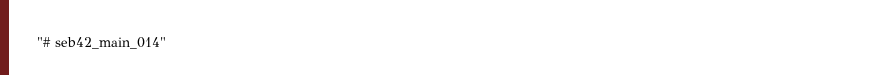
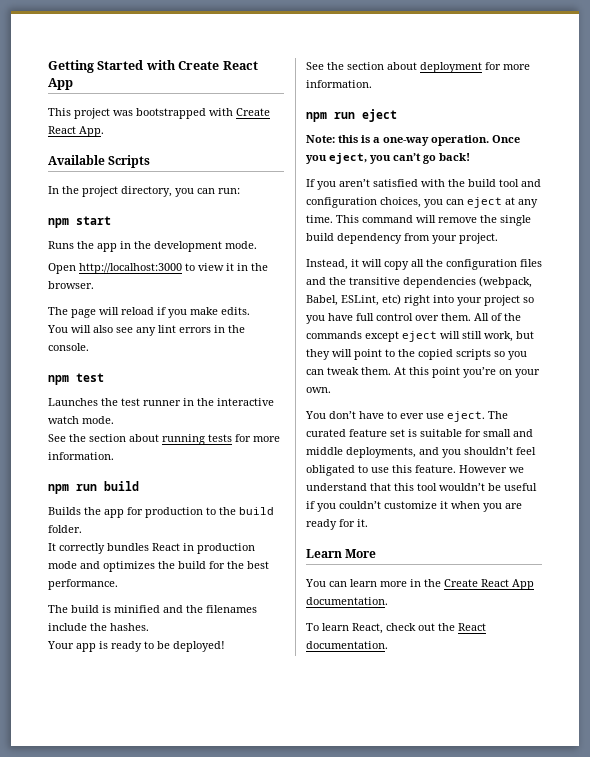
[37,37,166,49] "# seb42_main_014" -> [48,60,258,73] [48,78,73,90] [48,108,270,119] [48,126,104,137] [48,155,151,168] [48,186,240,197] [48,216,111,228] [48,241,257,252] [48,263,268,274] [48,281,94,289] [48,307,250,318] [47,325,245,336] [48,343,89,351] [48,373,104,385] [48,398,274,406] [48,416,114,424] [48,434,280,445] [48,452,114,460] [48,481,139,494] [48,507,274,518] [48,525,82,533] [48,543,255,554] [48,561,269,572] [48,579,118,590] [48,605,257,613] [48,623,149,631] [47,641,225,652] [306,62,530,73] [306,80,372,88] [306,109,397,122] [306,135,520,146] [306,153,470,164] [306,179,541,190] [306,197,538,208] [306,215,531,226] [306,233,498,244] [306,259,542,270] [306,276,532,288] [306,294,534,306] [306,313,521,324] [306,331,534,342] [306,349,527,360] [306,367,540,378] [306,387,331,393] [305,411,508,422] [306,429,533,437] [306,447,536,458] [306,465,524,476] [306,483,537,491] [306,501,522,512] [306,519,368,530] [306,549,377,558] [305,579,534,590] [306,597,388,605] [306,623,486,634] [306,641,388,649] Getting Started with Create React App // This project was bootstrapped with Create React App. // Available Scripts // In the project directory, you can run: // npm start // Runs the app in the development mode. // Open http://localhost:3000 to view it in the browser. // The page will reload if you make edits. // You will also see any lint errors in the console. // npm test // Launches the test runner in the interactive watch mode. // See the section about running tests for more information. // npm run build // Builds the app for production to the build folder. // It correctly bundles React in production mode and optimizes the build for the best performance. // The build is minified and the filenames include the hashes. // Your app is ready to be deployed! // See the section about deployment for more information. // npm run eject // Note: this is a one-way operation. Once you eject, you can’t go back! // If you aren’t satisfied with the build tool and configuration choices, you can eject at any time. This command will remove the single build dependency from your project. // Instead, it will copy all the configuration files and the transitive dependencies (webpack, Babel, ESLint, etc) right into your project so you have full control over them. All of the commands except eject will still work, but they will point to the copied scripts so you can tweak them. At this point you’re on your own. // You don’t have to ever use eject. The curated feature set is suitable for small and middle deployments, and you shouldn’t feel obligated to use this feature. However we understand that this tool wouldn’t be useful if you couldn’t customize it when you are ready for it. // Learn More // You can learn more in the Create React App documentation. // To learn React, check out the React documentation.

